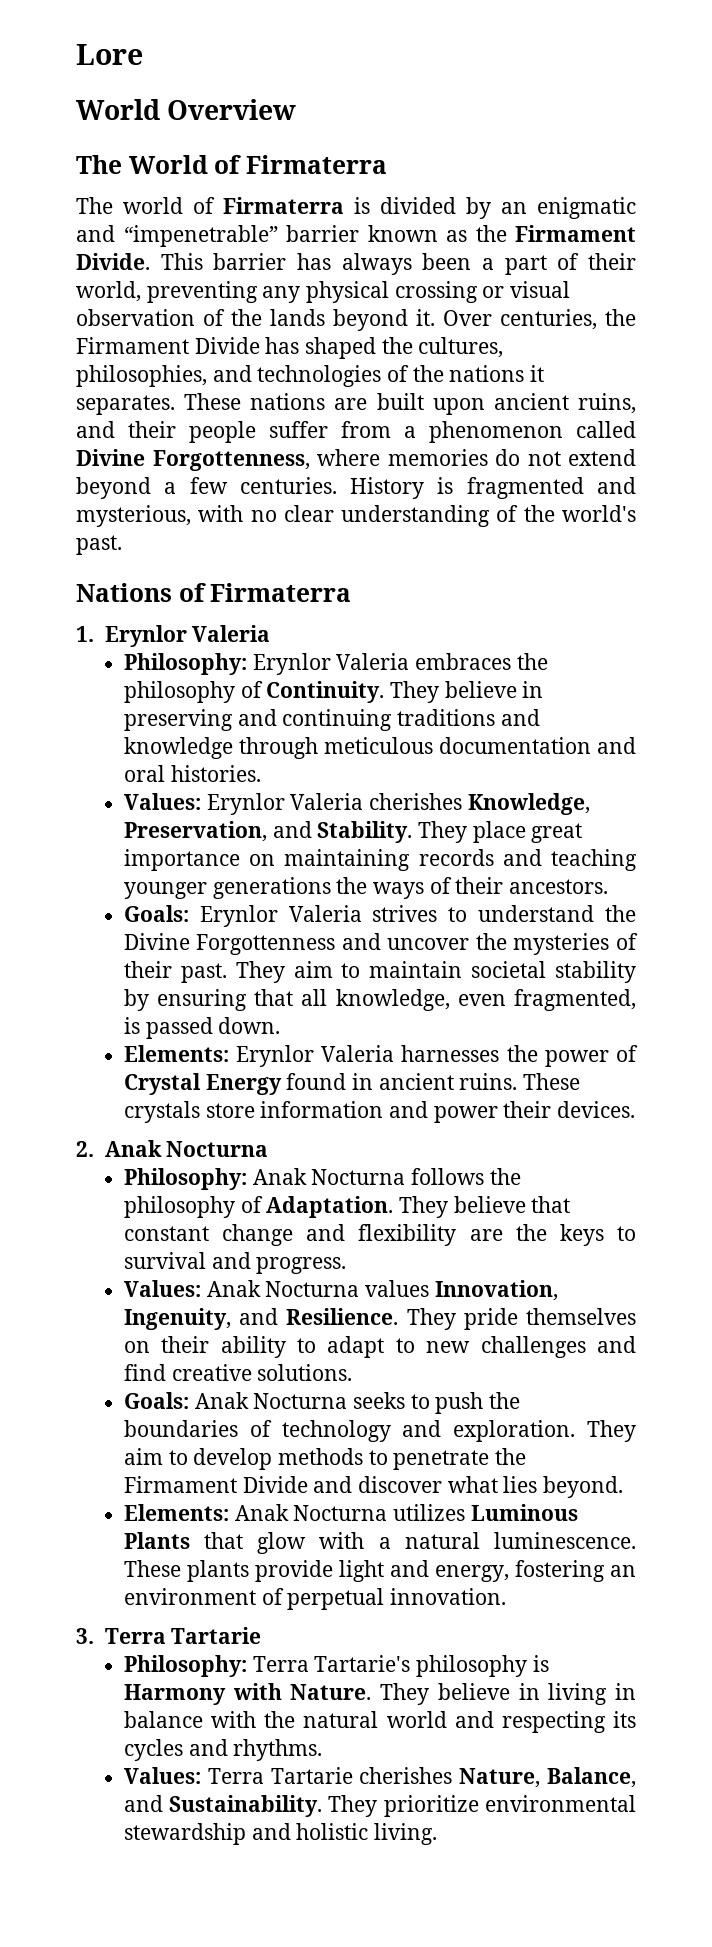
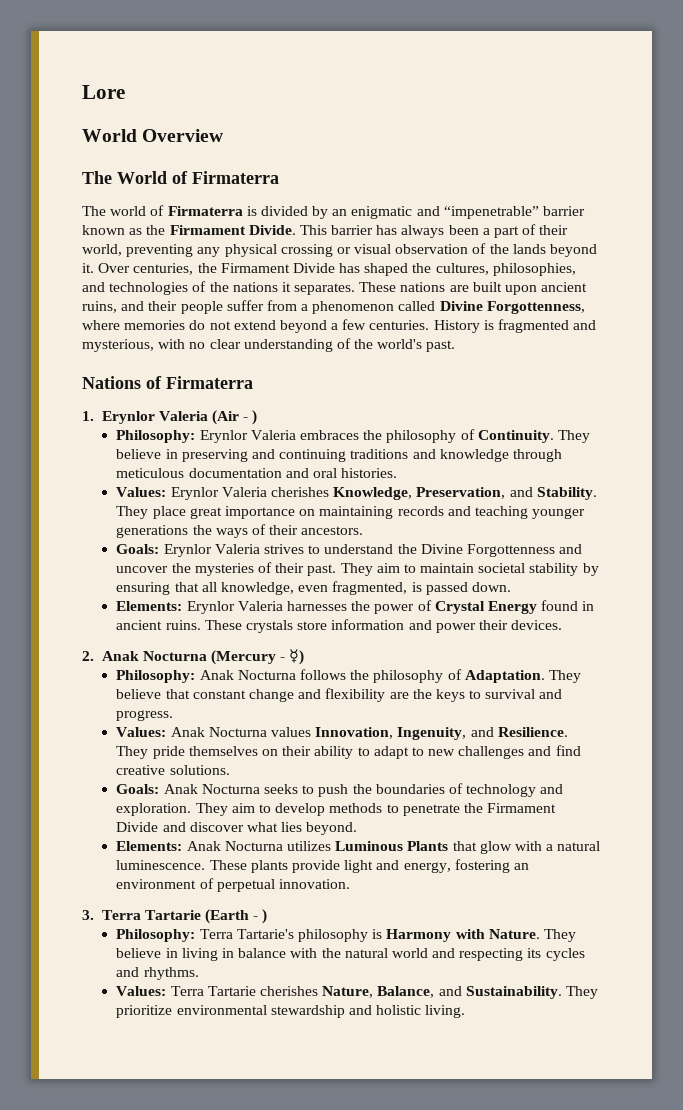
(271, 633) none -> [212,410,258,425] (Air - )
(269, 1149) none -> [211,649,305,665] (Mercury - ☿)
(262, 1635) none -> [205,909,268,924] (Earth - )

